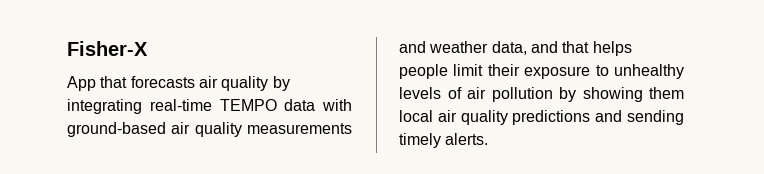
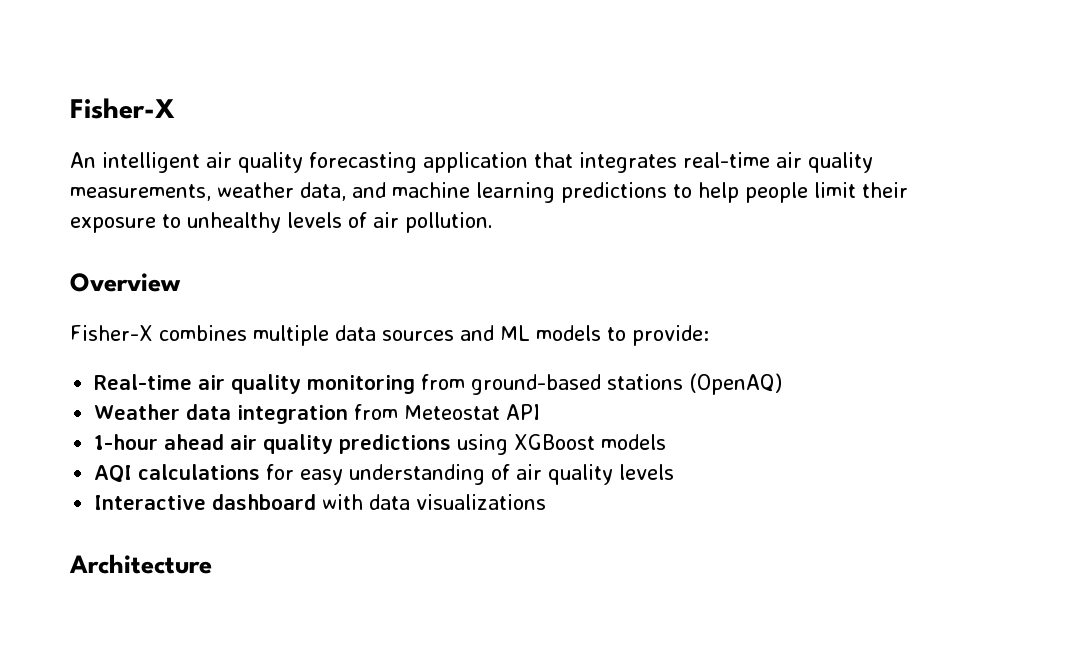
[67,76,290,91] [67,99,352,114] [67,122,352,137] [399,41,632,56] App that forecasts air quality by integrating real-time TEMPO data with ground-based air quality measurements and weather data, and that helps -> [70,152,873,173] [70,182,739,203] An intelligent air quality forecasting application that integrates real-time air quality measurements, weather data, and machine learning predictions to help
[491,87,684,102] [399,110,684,125] [399,133,489,148] pollution by showing them local air quality predictions and sending timely alerts. -> [405,212,493,233] [70,273,181,292] [70,325,709,346] [94,373,783,395] [94,404,541,424] [94,434,667,455] [94,464,675,485] [94,494,547,510] [69,554,212,574] pollution. // Overview // Fisher-X combines multiple data sources and ML models to provide: // Real-time air quality monitoring from ground-based stations (OpenAQ) // Weather data integration from Meteostat API // 1-hour ahead air quality predictions using XGBoost models // AQI calculations for easy understanding of air quality levels // Interactive dashboard with data visualizations // Architecture

